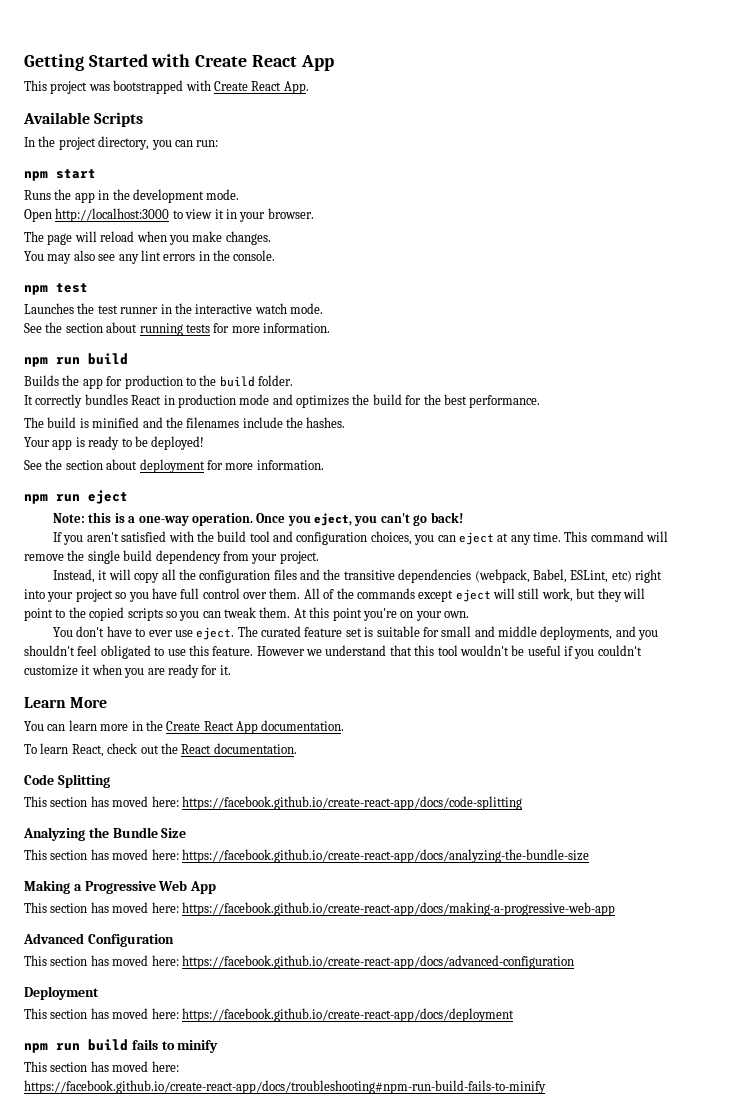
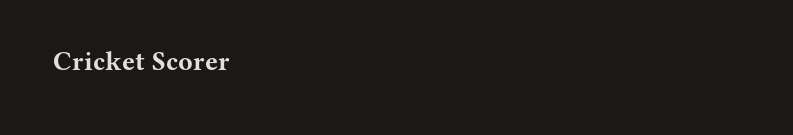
[24,54,334,71] [24,80,309,94] [23,112,144,127] [24,136,219,150] [24,169,96,181] [24,189,240,203] [24,208,314,222] [24,231,271,245] [24,250,276,264] [24,283,88,295] [24,303,323,314] [24,322,330,336] [24,353,128,367] [24,375,293,389] [24,394,541,408] [24,417,346,428] [24,436,205,450] [24,459,324,473] [24,490,128,504] [53,512,463,526] [53,531,669,545] [24,550,319,564] [53,569,663,583] [24,588,645,602] [24,607,469,621] [53,626,659,640] [24,645,642,659] [24,664,231,678] [24,697,108,708] [24,720,345,734] [24,743,297,757] [24,774,110,788] [24,796,522,810] [23,827,187,841] [24,849,589,863] [24,880,217,894] [24,902,615,916] [23,933,174,947] [24,955,574,969] [24,986,99,1000] [24,1008,514,1022] [24,1039,219,1053] [24,1061,179,1072] [24,1080,546,1094] Getting Started with Create React App // This project was bootstrapped with Create React App. // Available Scripts // In the project directory, you can run: // npm start // Runs the app in the development mode. // Open http://localhost:3000 to view it in your browser. // The page will reload when you make changes. // You may also see any lint errors in the console. // npm test // Launches the test runner in the interactive watch mode. // See the section about running tests for more information. // npm run build // Builds the app for production to the build folder. // It correctly bundles React in production mode and optimizes the build for the best performance. // The build is minified and the filenames include the hashes. // Your app is ready to be deployed! // See the section about deployment for more information. // npm run eject // Note: this is a one-way operation. Once you eject, you can't go back! // If you aren't satisfied with the build tool and configuration choices, you can eject at any time. This command will remove the single build dependency from your project. // Instead, it will copy all the configuration files and the transitive dependencies (webpack, Babel, ESLint, etc) right into your project so you have full control over them. All of the commands except eject will still work, but they will point to the copied scripts so you can tweak them. At this point you're on your own. // You don't have to ever use eject. The curated feature set is suitable for small and middle deployments, and you shouldn't feel obligated to use this feature. However we understand that this tool wouldn't be useful if you couldn't customize it when you are ready for it. // Learn More // You can learn more in the Create React App documentation. // To learn React, check out the React documentation. // Code Splitting // This section has moved here: https://facebook.github.io/create-react-app/docs/code-splitting // Analyzing the Bundle Size // This section has moved here: https://facebook.github.io/create-react-app/docs/analyzing-the-bundle-size // Making a Progressive Web App // This section has moved here: https://facebook.github.io/create-react-app/docs/making-a-progressive-web-app // Advanced Configuration // This section has moved here: https://facebook.github.io/create-react-app/docs/advanced-configuration // Deployment // This section has moved here: https://facebook.github.io/create-react-app/docs/deployment // npm run build fails to minify // This section has moved here: https://facebook.github.io/create-react-app/docs/troubleshooting#npm-run-build-fails-to-minify -> [53,51,231,70] Cricket Scorer

